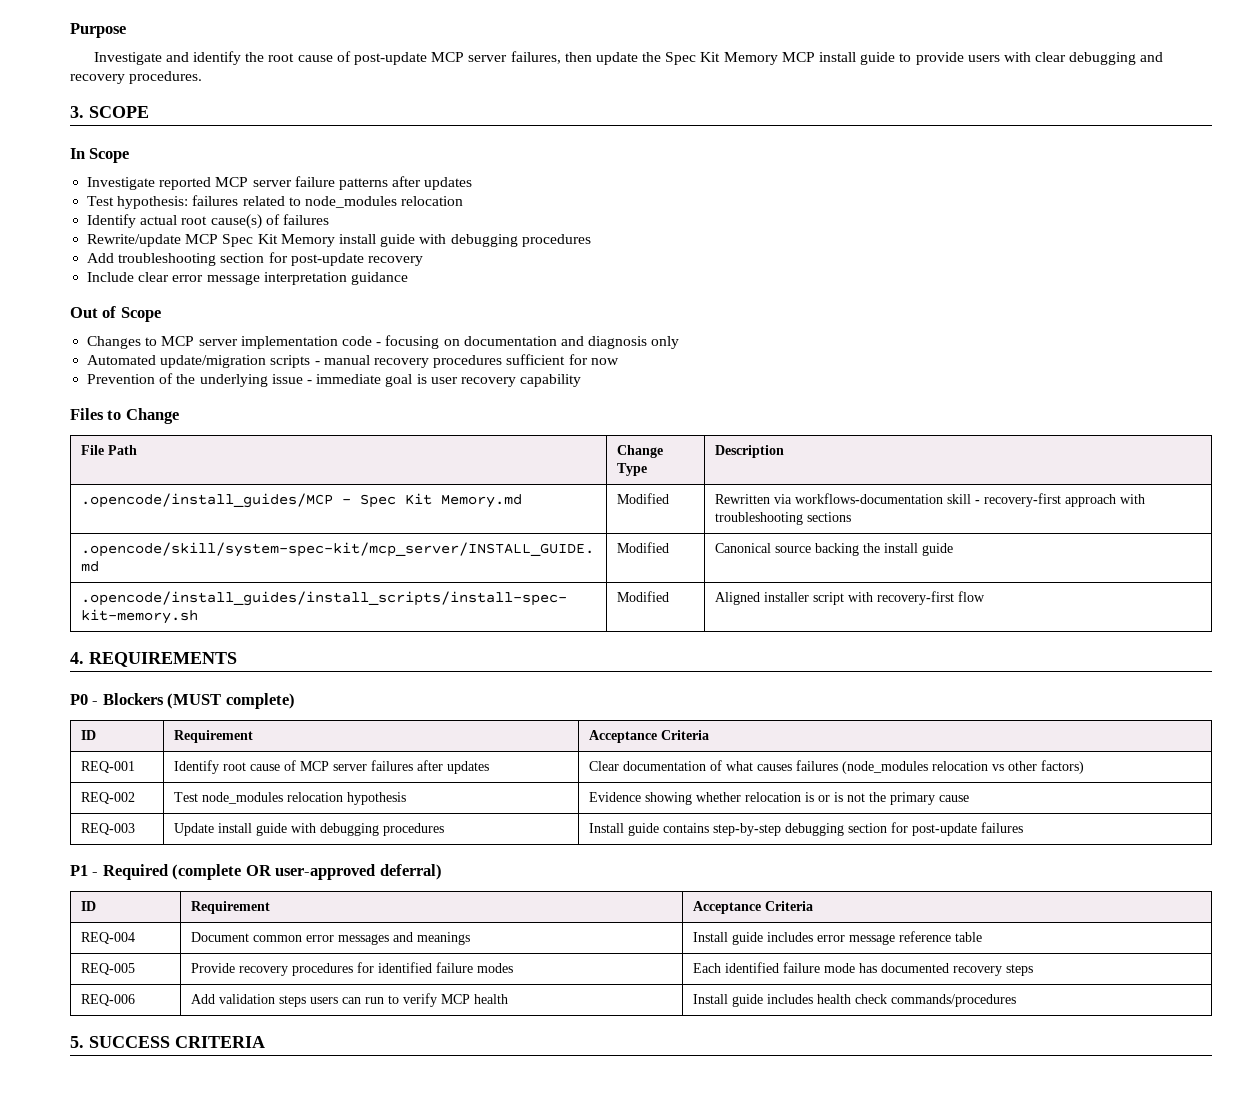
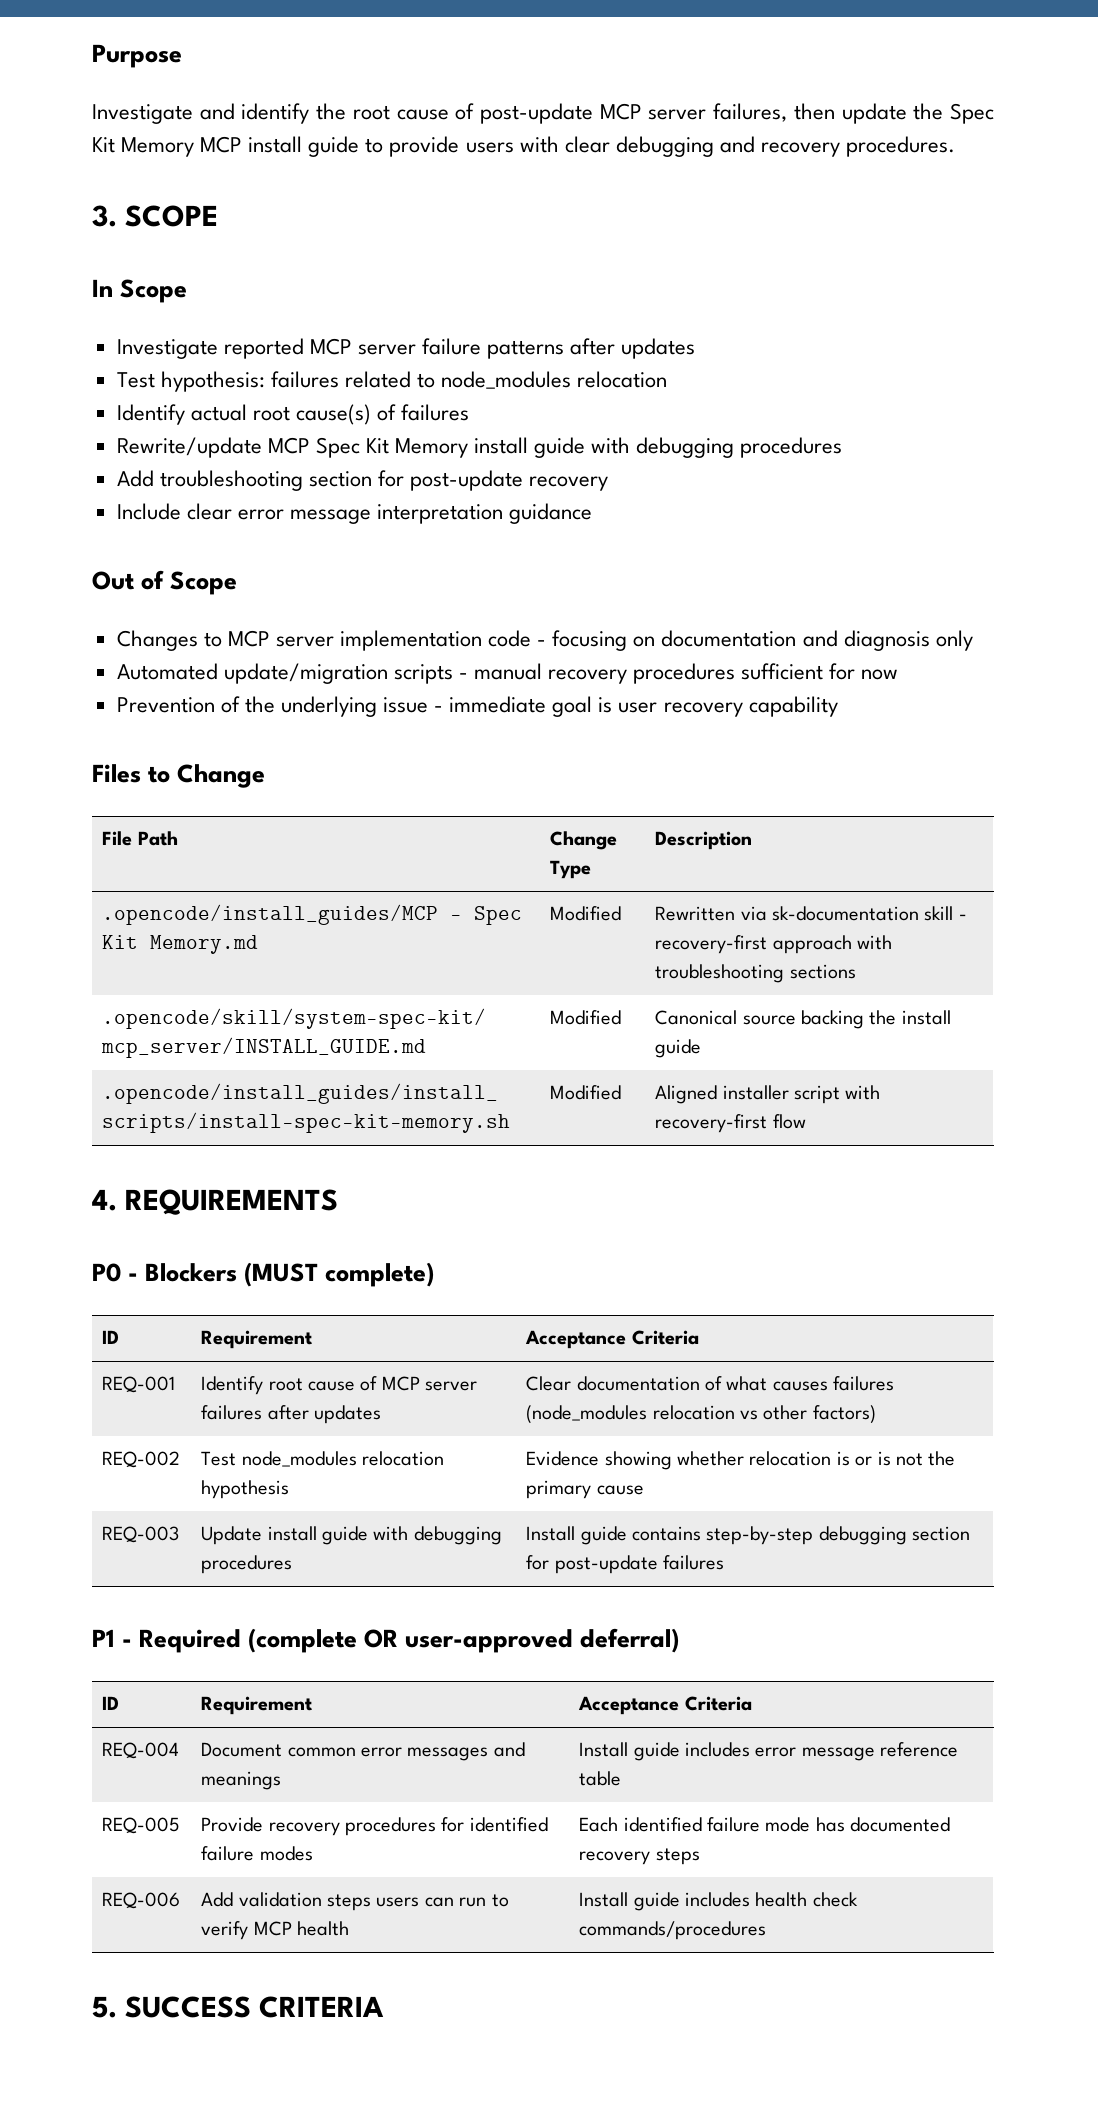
[795,493,944,504] workflows-documentation -> [772,906,920,921] sk-documentation

